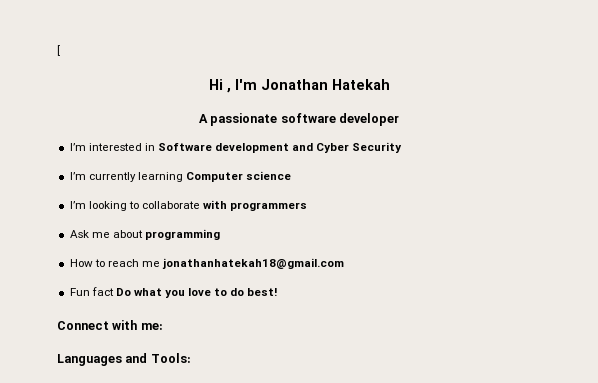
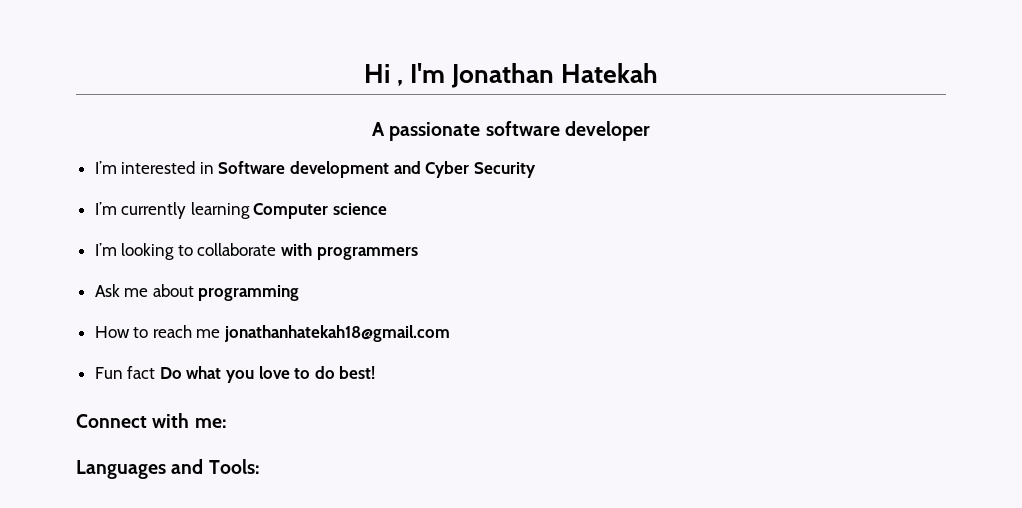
[57,45,60,56] [ // -> (363, 73) none

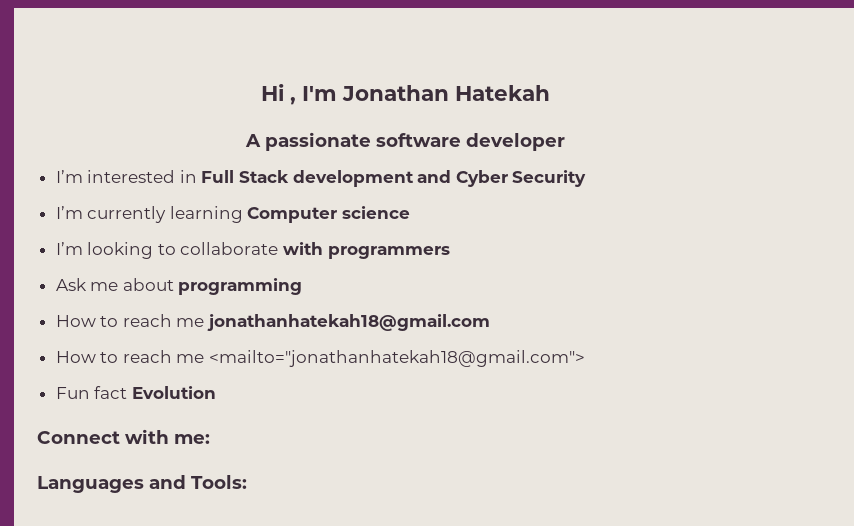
[218,161,286,174] Software -> [201,170,290,183] Full Stack
[94,366,376,383] Fun fact Do what you love to do best! -> [55,350,586,367] [55,386,216,399] How to reach me <mailto="jonathanhatekah18@gmail.com"> // Fun fact Evolution

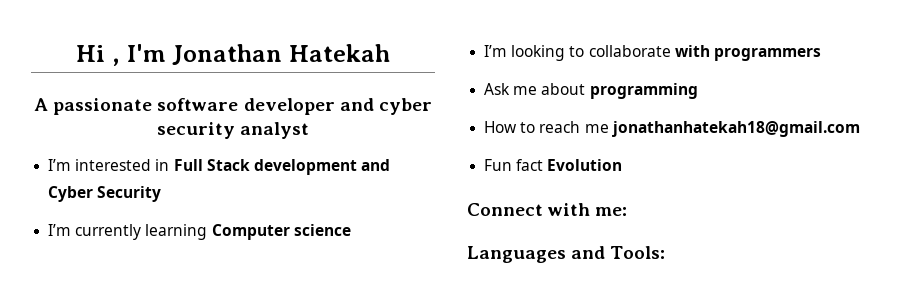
(565, 142) none -> [339,98,432,115] [156,122,310,139] and cyber security analyst
[55,350,586,367] // How to reach me <mailto="jonathanhatekah18@gmail.com"> -> (860, 129) none

